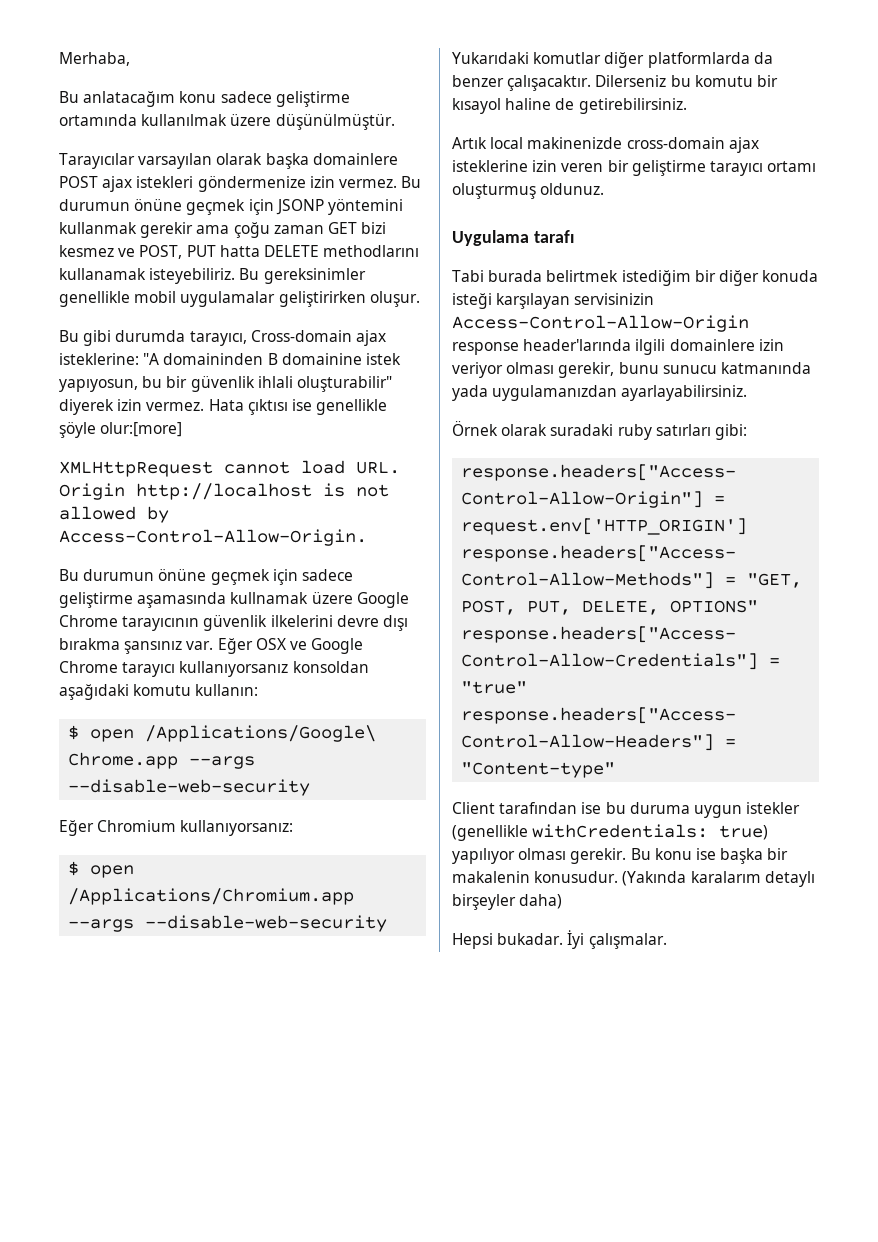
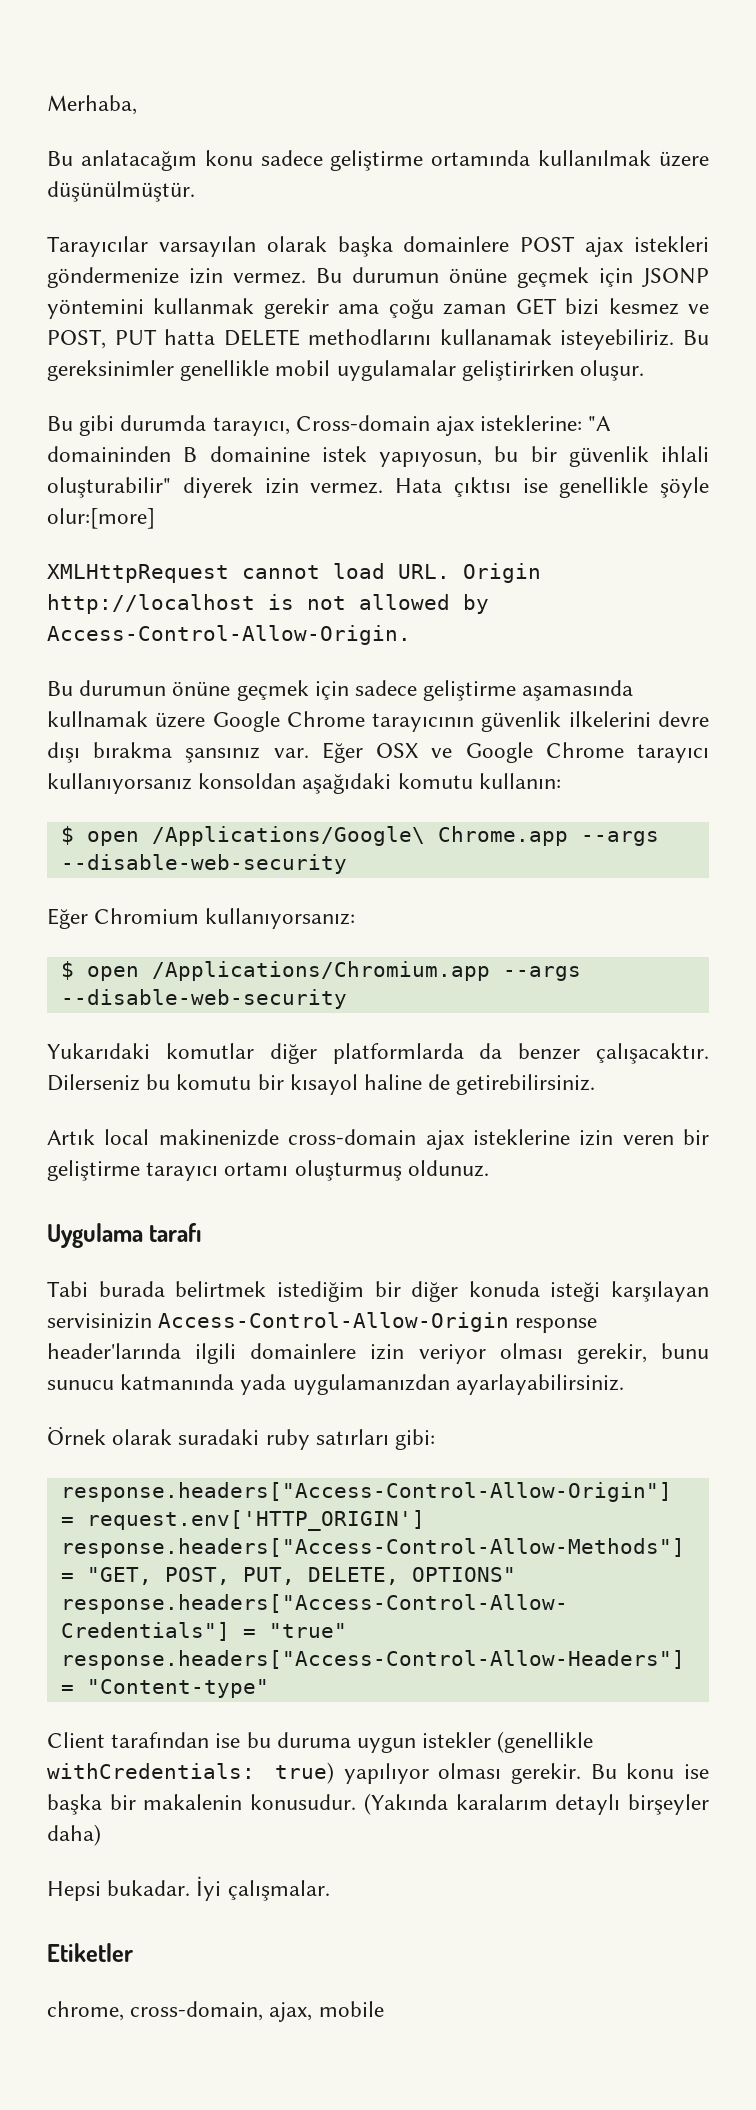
(667, 941) none -> [47,1943,133,1962] [47,2001,384,2022] // Etiketler // chrome, cross-domain, ajax, mobile

